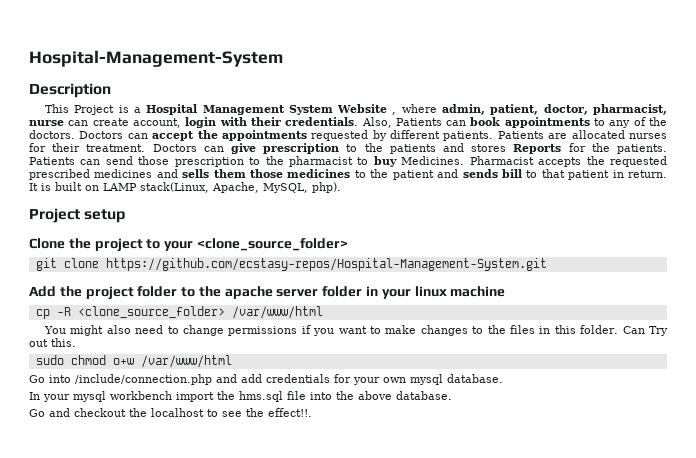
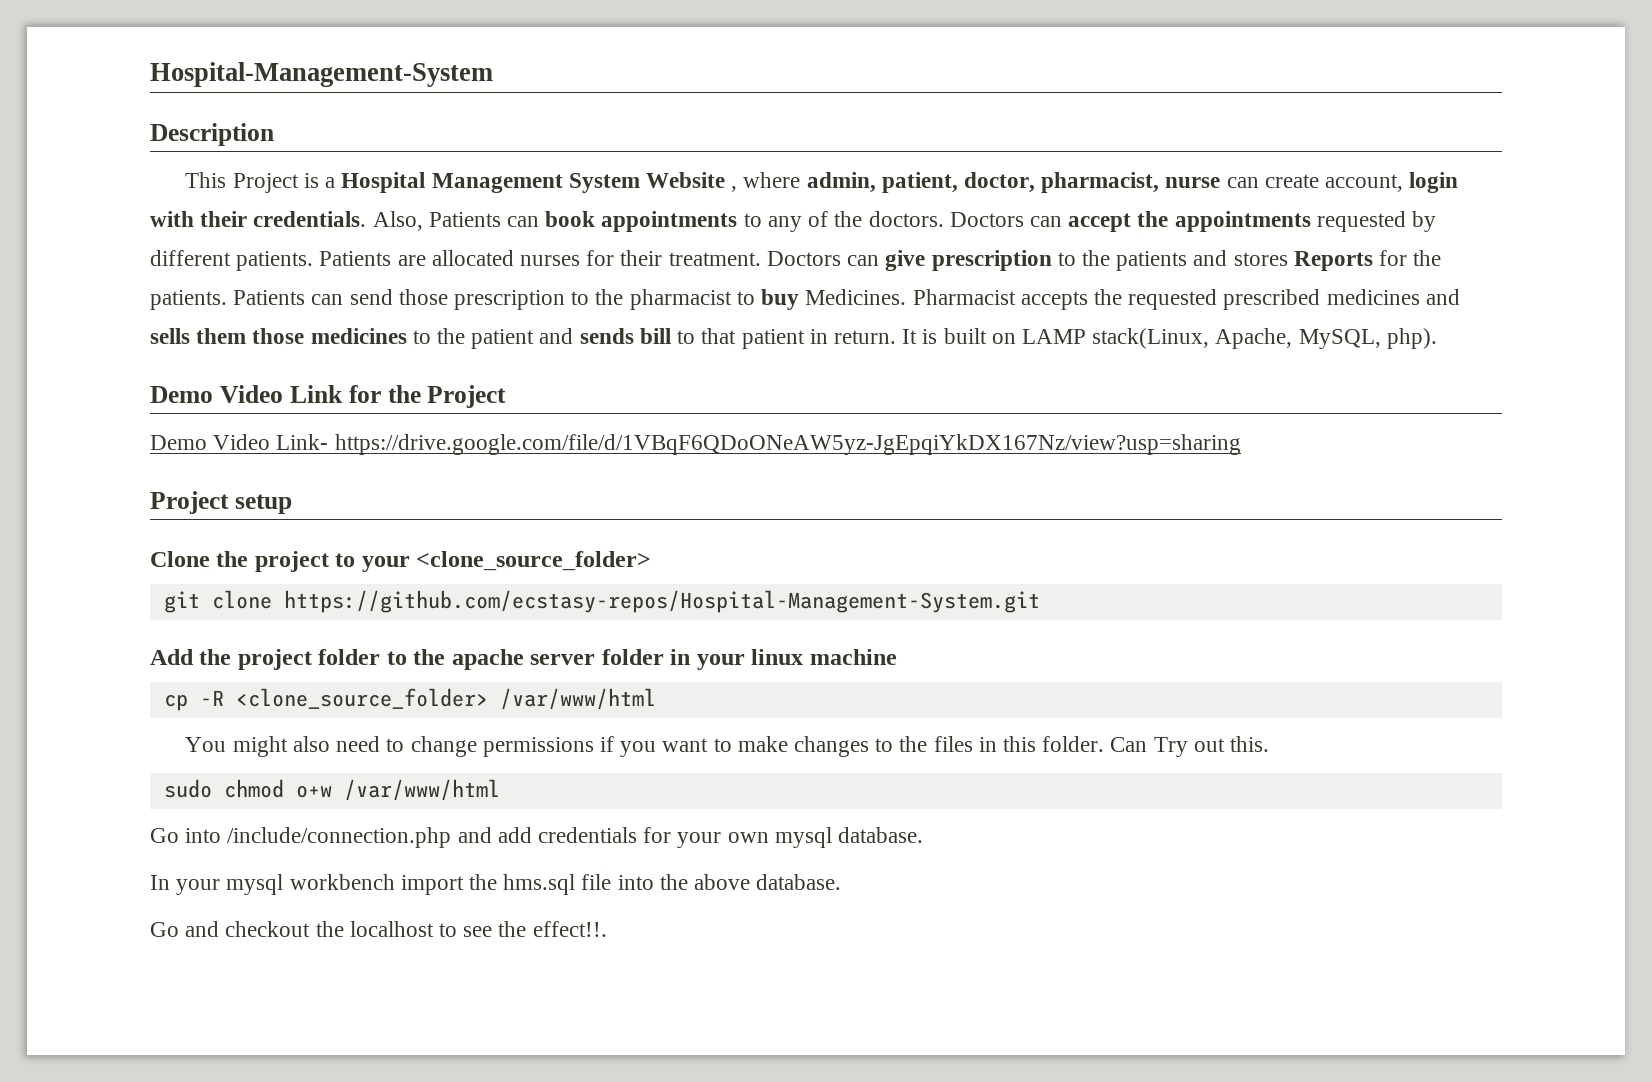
(341, 187) none -> [150,385,507,408] [150,434,1241,455] // Demo Video Link for the Project // Demo Video Link- https://drive.google.com/file/d/1VBqF6QDoONeAW5yz-JgEpqiYkDX167Nz/view?usp=sharing

